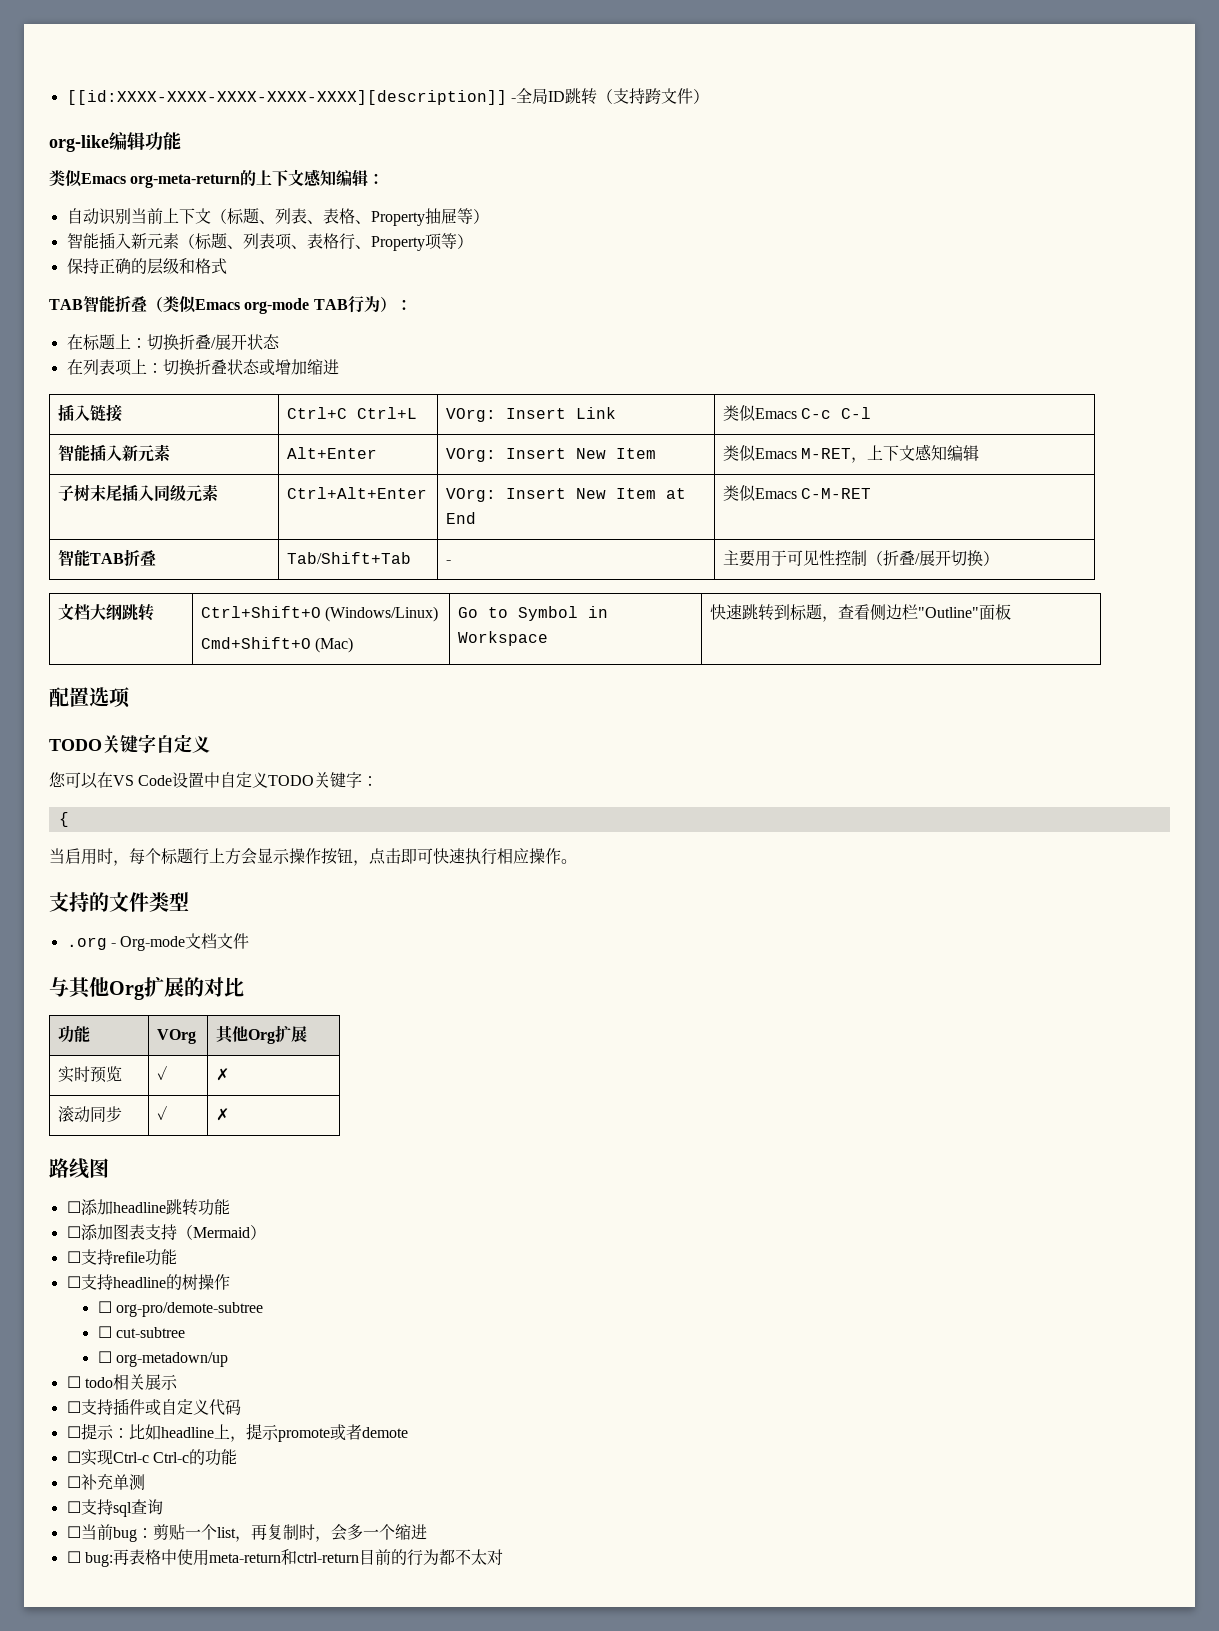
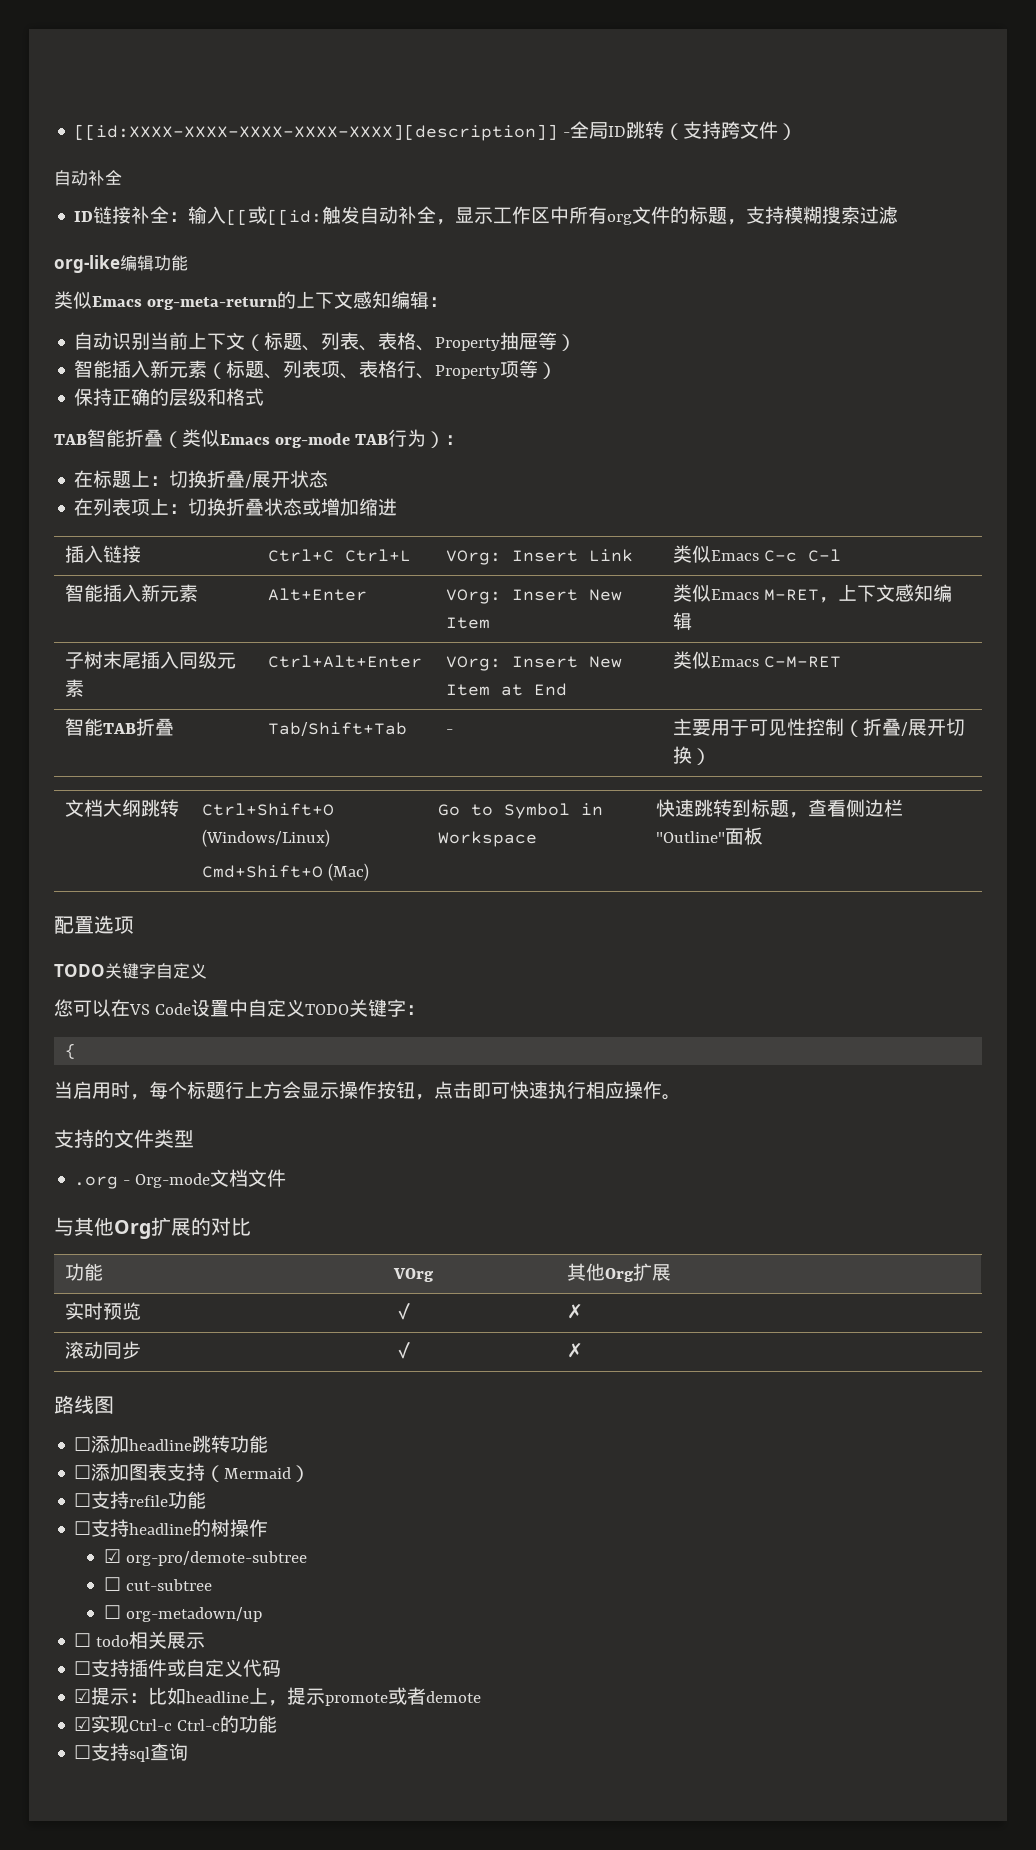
(709, 96) none -> [54,170,122,186] [74,206,899,225] // 自动补全 // ID链接补全：输入[[或[[id:触发自动补全，显示工作区中所有org文件的标题，支持模糊搜索过滤
[97,1301,112,1313] ☐ -> [103,1549,121,1563] ☑
[66,1426,81,1438] ☐ -> [74,1689,92,1703] ☑
[66,1451,81,1463] ☐ -> [74,1717,92,1731] ☑
[66,1474,145,1490] // ☐补充单测 -> (278, 1724) none
[66,1524,427,1542] [66,1549,503,1567] // ☐当前bug：剪贴一个list，再复制时，会多一个缩进 // ☐ bug:再表格中使用meta-return和ctrl-return目前的行为都不太对 -> (189, 1752) none

